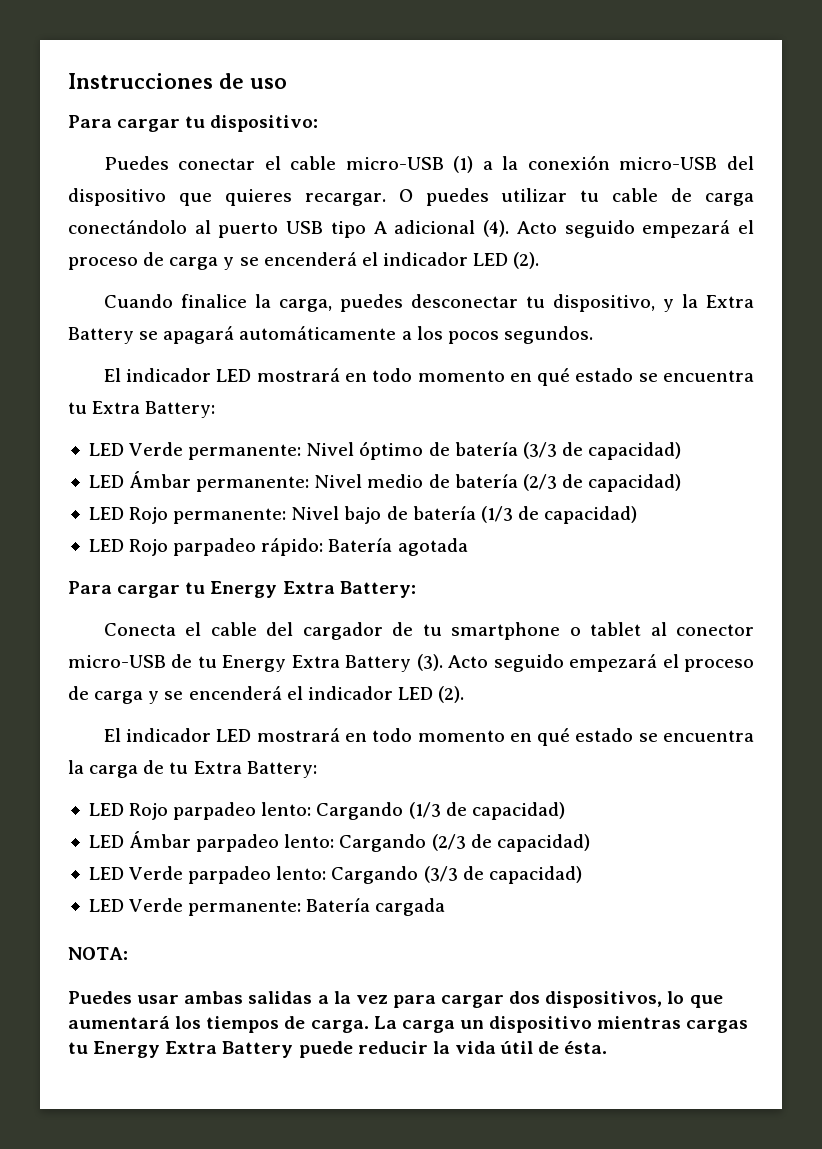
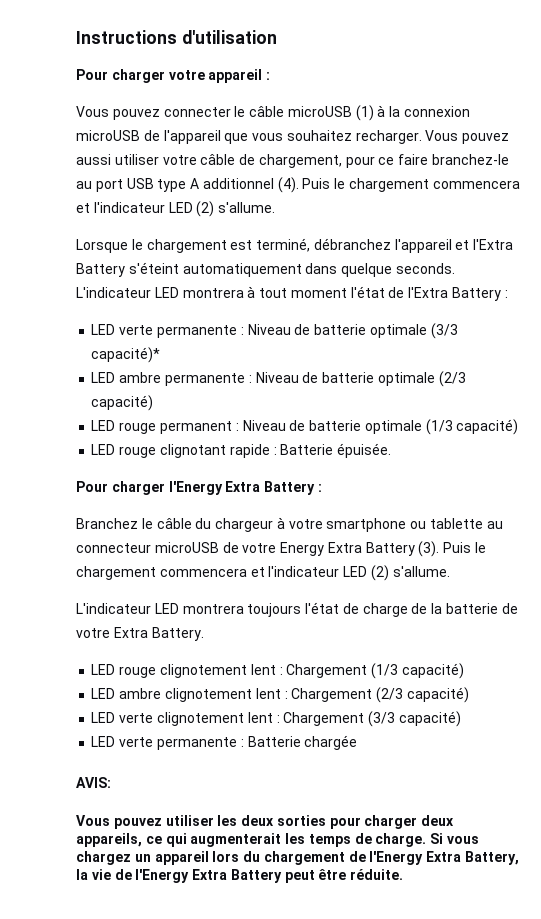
[68,73,287,89] [68,115,319,132] [103,155,754,173] [68,188,754,206] [68,220,755,238] [68,252,540,270] [103,294,755,312] [68,326,593,344] [103,368,755,386] [68,401,216,418] [88,441,682,460] [88,471,682,492] [88,506,638,524] [88,538,468,556] [68,581,416,598] [103,622,754,640] [68,654,754,672] [68,686,465,704] [103,728,755,746] [68,760,317,778] [88,802,565,820] [88,831,590,852] [88,866,582,884] [88,898,446,916] [68,947,128,960] [68,991,723,1008] [68,1015,749,1033] [68,1040,608,1058] Instrucciones de uso // Para cargar tu dispositivo: // Puedes conectar el cable micro-USB (1) a la conexión micro-USB del dispositivo que quieres recargar. O puedes utilizar tu cable de carga conectándolo al puerto USB tipo A adicional (4). Acto seguido empezará el proceso de carga y se encenderá el indicador LED (2). // Cuando finalice la carga, puedes desconectar tu dispositivo, y la Extra Battery se apagará automáticamente a los pocos segundos. // El indicador LED mostrará en todo momento en qué estado se encuentra tu Extra Battery: // LED Verde permanente: Nivel óptimo de batería (3/3 de capacidad) // LED Ámbar permanente: Nivel medio de batería (2/3 de capacidad) // LED Rojo permanente: Nivel bajo de batería (1/3 de capacidad) // LED Rojo parpadeo rápido: Batería agotada // Para cargar tu Energy Extra Battery: // Conecta el cable del cargador de tu smartphone o tablet al conector micro-USB de tu Energy Extra Battery (3). Acto seguido empezará el proceso de carga y se encenderá el indicador LED (2). // El indicador LED mostrará en todo momento en qué estado se encuentra la carga de tu Extra Battery: // LED Rojo parpadeo lento: Cargando (1/3 de capacidad) // LED Ámbar parpadeo lento: Cargando (2/3 de capacidad) // LED Verde parpadeo lento: Cargando (3/3 de capacidad) // LED Verde permanente: Batería cargada // NOTA: // Puedes usar ambas salidas a la vez para cargar dos dispositivos, lo que aumentará los tiempos de carga. La carga un dispositivo mientras cargas tu Energy Extra Battery puede reducir la vida útil de ésta. -> [76,30,277,44] [76,69,271,83] [76,105,471,121] [76,130,510,144] [76,154,510,168] [76,177,520,193] [76,201,276,217] [76,238,514,253] [76,262,455,277] [76,286,508,301] [91,323,458,339] [91,347,161,363] [91,371,466,387] [91,395,154,411] [91,419,519,435] [91,443,392,458] [76,481,322,495] [76,517,503,532] [76,541,487,557] [76,565,450,581] [76,602,518,617] [76,627,204,641] [91,663,464,679] [91,687,469,703] [91,711,461,727] [91,735,358,750] [76,777,111,788] [76,815,455,829] [76,833,480,847] [76,851,520,865] [76,869,404,883] Instructions d'utilisation // Pour charger votre appareil : // Vous pouvez connecter le câble microUSB (1) à la connexion microUSB de l'appareil que vous souhaitez recharger. Vous pouvez aussi utiliser votre câble de chargement, pour ce faire branchez-le au port USB type A additionnel (4). Puis le chargement commencera et l'indicateur LED (2) s'allume. // Lorsque le chargement est terminé, débranchez l'appareil et l'Extra Battery s'éteint automatiquement dans quelque seconds. L'indicateur LED montrera à tout moment l'état de l'Extra Battery : // LED verte permanente : Niveau de batterie optimale (3/3 capacité)* // LED ambre permanente : Niveau de batterie optimale (2/3 capacité) // LED rouge permanent : Niveau de batterie optimale (1/3 capacité) // LED rouge clignotant rapide : Batterie épuisée. // Pour charger l'Energy Extra Battery : // Branchez le câble du chargeur à votre smartphone ou tablette au connecteur microUSB de votre Energy Extra Battery (3). Puis le chargement commencera et l'indicateur LED (2) s'allume. // L'indicateur LED montrera toujours l'état de charge de la batterie de votre Extra Battery. // LED rouge clignotement lent : Chargement (1/3 capacité) // LED ambre clignotement lent : Chargement (2/3 capacité) // LED verte clignotement lent : Chargement (3/3 capacité) // LED verte permanente : Batterie chargée // AVIS: // Vous pouvez utiliser les deux sorties pour charger deux appareils, ce qui augmenterait les temps de charge. Si vous chargez un appareil lors du chargement de l'Energy Extra Battery, la vie de l'Energy Extra Battery peut être réduite.

